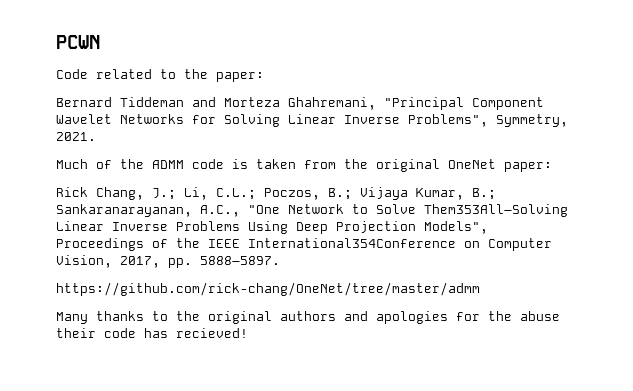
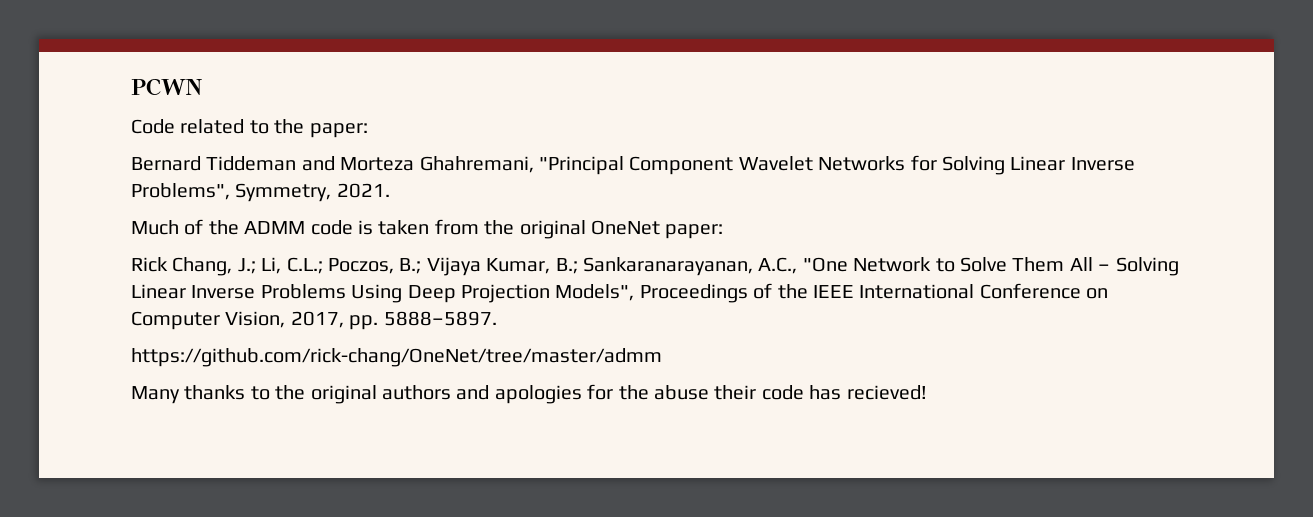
[424,204,568,217] Them353All–Solving -> [1012,257,1179,276] Them All – Solving
[248,238,456,248] International354Conference -> [859,283,1081,299] International Conference

